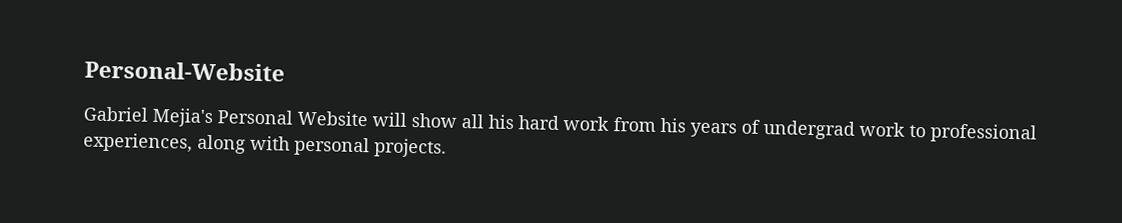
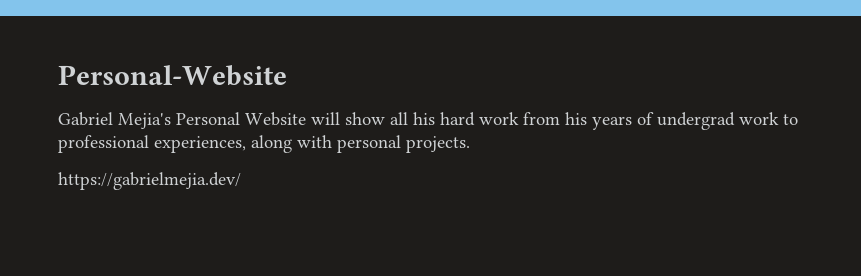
(447, 148) none -> [58,172,241,190] // https://gabrielmejia.dev/

